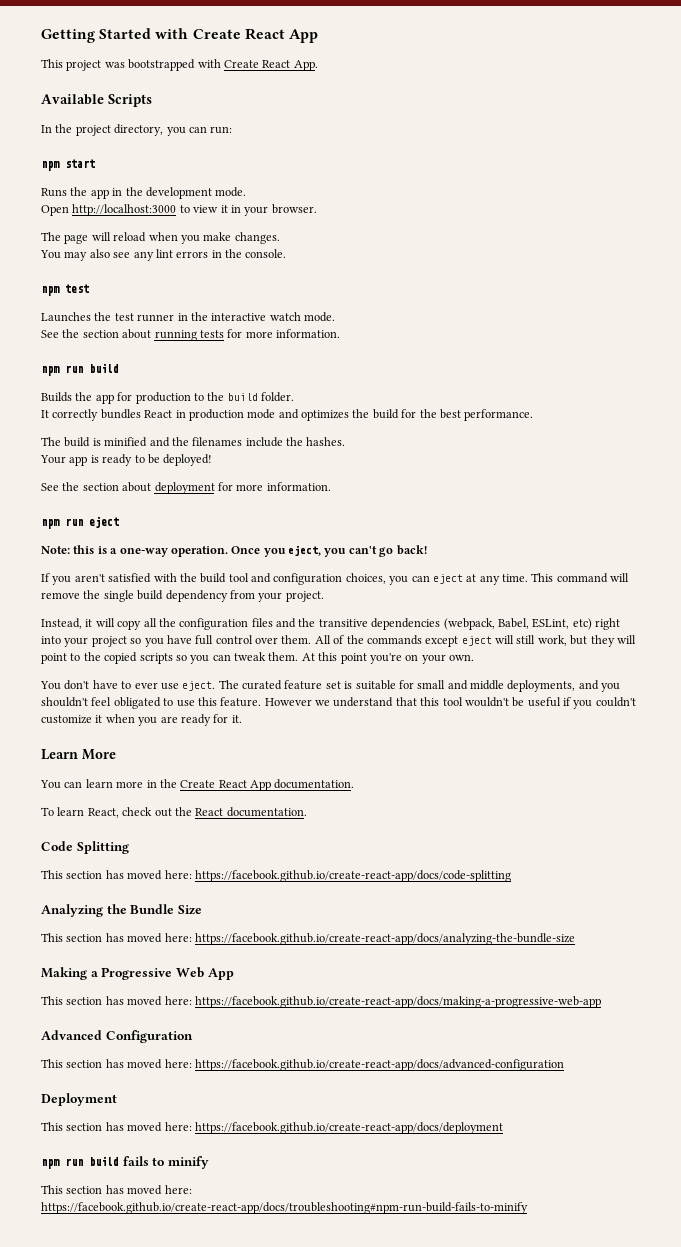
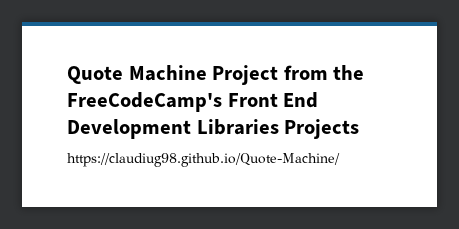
[41,28,318,43] [41,59,318,71] [41,94,152,107] [41,124,233,136] [41,159,95,171] [41,187,247,199] [41,204,317,216] [41,232,280,244] [40,249,287,261] [41,284,89,296] [41,312,335,322] [41,329,340,341] [41,363,119,376] [41,392,294,404] [41,409,534,421] [41,437,346,447] [40,454,213,466] [41,482,331,494] [41,516,119,529] [41,545,427,557] [41,573,630,585] [41,590,324,602] [41,618,620,630] [41,635,636,647] [41,652,474,664] [40,680,621,692] [41,697,636,709] [41,714,242,726] [41,749,116,760] [40,779,355,791] [41,807,307,818] [41,841,129,854] [41,870,511,882] [41,904,202,917] [41,933,575,945] [41,967,234,980] [41,996,601,1008] [41,1030,193,1043] [41,1059,564,1071] [41,1093,117,1106] [41,1122,503,1134] [41,1156,209,1169] [41,1185,192,1195] [41,1202,528,1214] Getting Started with Create React App // This project was bootstrapped with Create React App. // Available Scripts // In the project directory, you can run: // npm start // Runs the app in the development mode. // Open http://localhost:3000 to view it in your browser. // The page will reload when you make changes. // You may also see any lint errors in the console. // npm test // Launches the test runner in the interactive watch mode. // See the section about running tests for more information. // npm run build // Builds the app for production to the build folder. // It correctly bundles React in production mode and optimizes the build for the best performance. // The build is minified and the filenames include the hashes. // Your app is ready to be deployed! // See the section about deployment for more information. // npm run eject // Note: this is a one-way operation. Once you eject, you can't go back! // If you aren't satisfied with the build tool and configuration choices, you can eject at any time. This command will remove the single build dependency from your project. // Instead, it will copy all the configuration files and the transitive dependencies (webpack, Babel, ESLint, etc) right into your project so you have full control over them. All of the commands except eject will still work, but they will point to the copied scripts so you can tweak them. At this point you're on your own. // You don't have to ever use eject. The curated feature set is suitable for small and middle deployments, and you shouldn't feel obligated to use this feature. However we understand that this tool wouldn't be useful if you couldn't customize it when you are ready for it. // Learn More // You can learn more in the Create React App documentation. // To learn React, check out the React documentation. // Code Splitting // This section has moved here: https://facebook.github.io/create-react-app/docs/code-splitting // Analyzing the Bundle Size // This section has moved here: https://facebook.github.io/create-react-app/docs/analyzing-the-bundle-size // Making a Progressive Web App // This section has moved here: https://facebook.github.io/create-react-app/docs/making-a-progressive-web-app // Advanced Configuration // This section has moved here: https://facebook.github.io/create-react-app/docs/advanced-configuration // Deployment // This section has moved here: https://facebook.github.io/create-react-app/docs/deployment // npm run build fails to minify // This section has moved here: https://facebook.github.io/create-react-app/docs/troubleshooting#npm-run-build-fails-to-minify -> [67,65,365,85] [67,92,319,112] [67,119,360,139] [67,153,340,167] Quote Machine Project from the FreeCodeCamp's Front End Development Libraries Projects // https://claudiug98.github.io/Quote-Machine/

